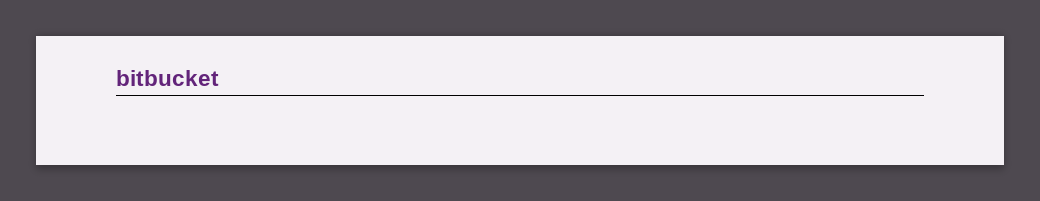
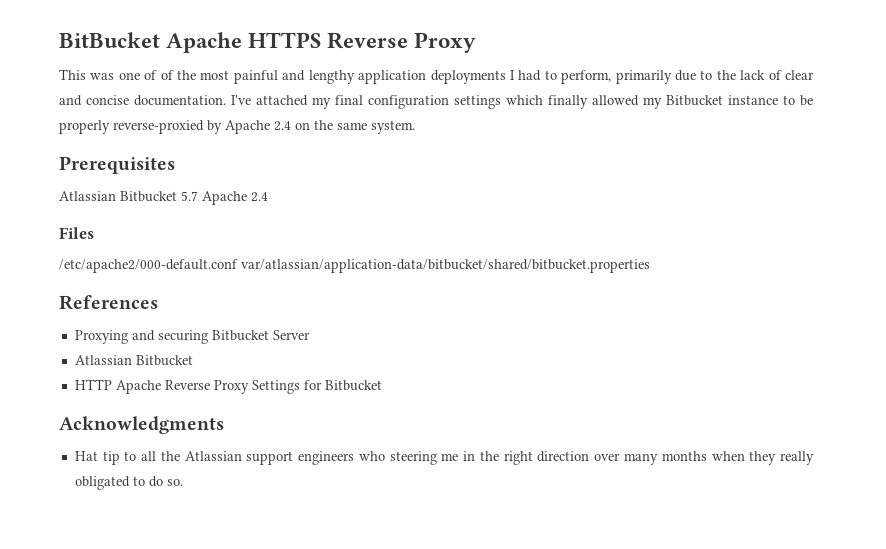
[116,70,219,86] bitbucket -> [59,32,477,53] [59,69,814,84] [59,95,813,109] [59,120,415,134] [59,156,175,174] [59,191,268,205] [59,227,94,239] [59,259,650,273] [59,295,158,310] [74,330,310,344] [74,355,193,366] [74,379,382,394] [59,416,224,434] [74,451,815,465] [74,476,183,490] BitBucket Apache HTTPS Reverse Proxy // This was one of of the most painful and lengthy application deployments I had to perform, primarily due to the lack of clear and concise documentation. I've attached my final configuration settings which finally allowed my Bitbucket instance to be properly reverse-proxied by Apache 2.4 on the same system. // Prerequisites // Atlassian Bitbucket 5.7 Apache 2.4 // Files // /etc/apache2/000-default.conf var/atlassian/application-data/bitbucket/shared/bitbucket.properties // References // Proxying and securing Bitbucket Server // Atlassian Bitbucket // HTTP Apache Reverse Proxy Settings for Bitbucket // Acknowledgments // Hat tip to all the Atlassian support engineers who steering me in the right direction over many months when they really obligated to do so.

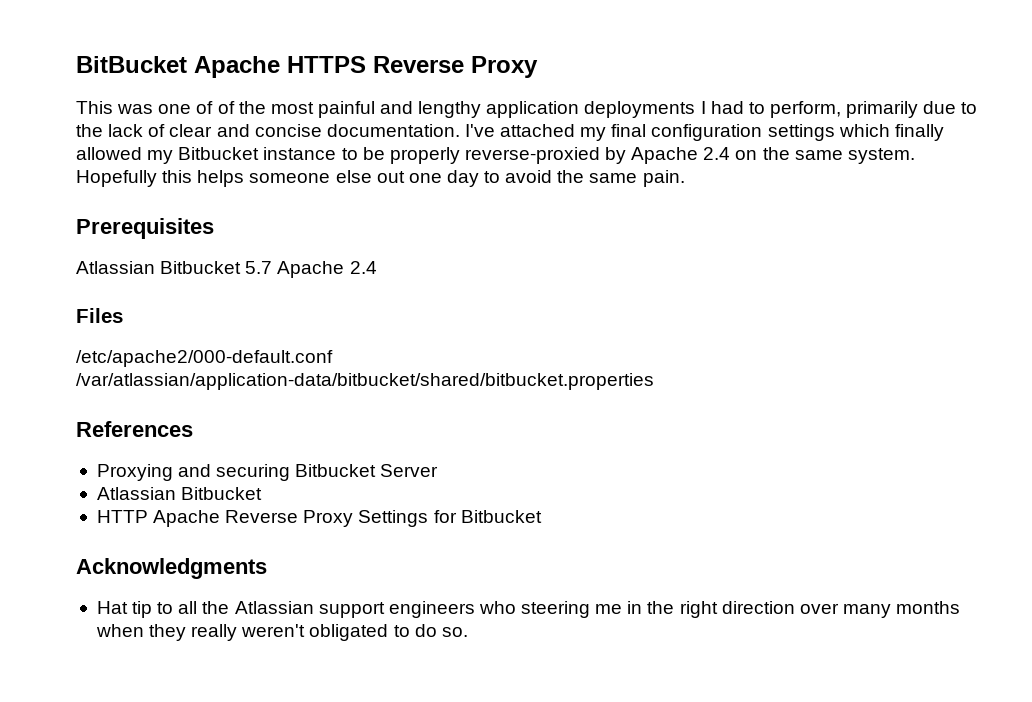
(415, 127) none -> [76,170,685,187] Hopefully this helps someone else out one day to avoid the same pain.
[241,259,650,273] var/atlassian/application-data/bitbucket/shared/bitbucket.properties -> [76,373,654,390] // /var/atlassian/application-data/bitbucket/shared/bitbucket.properties
(815, 458) none -> [241,624,306,637] weren't

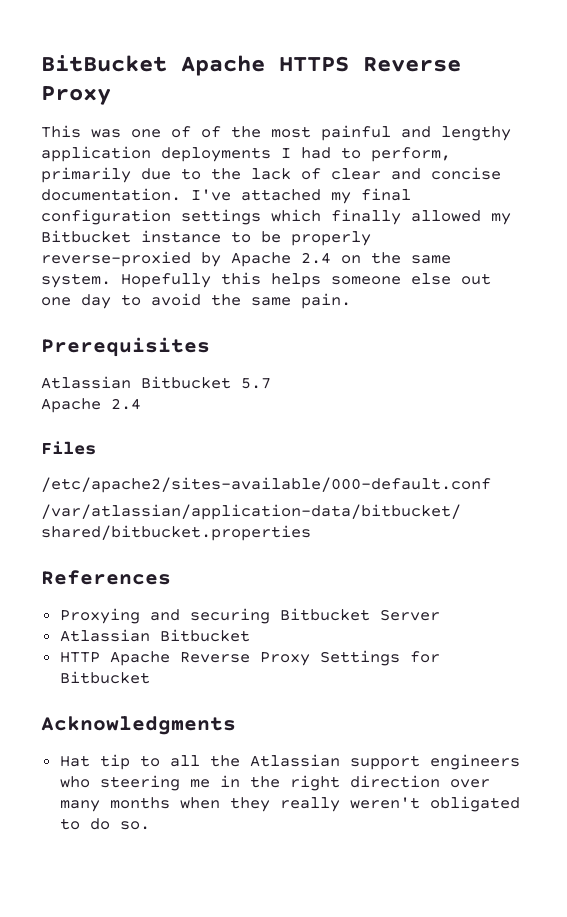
(273, 267) none -> (271, 383) //
[76,350,333,367] /etc/apache2/000-default.conf -> [41,477,491,493] /etc/apache2/sites-available/000-default.conf

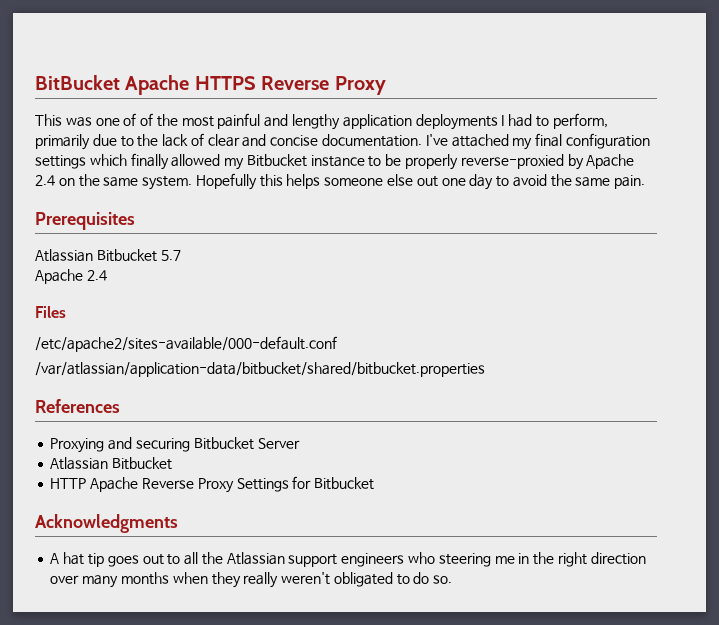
[59,754,130,770] Hat tip -> [50,552,164,567] A hat tip goes out

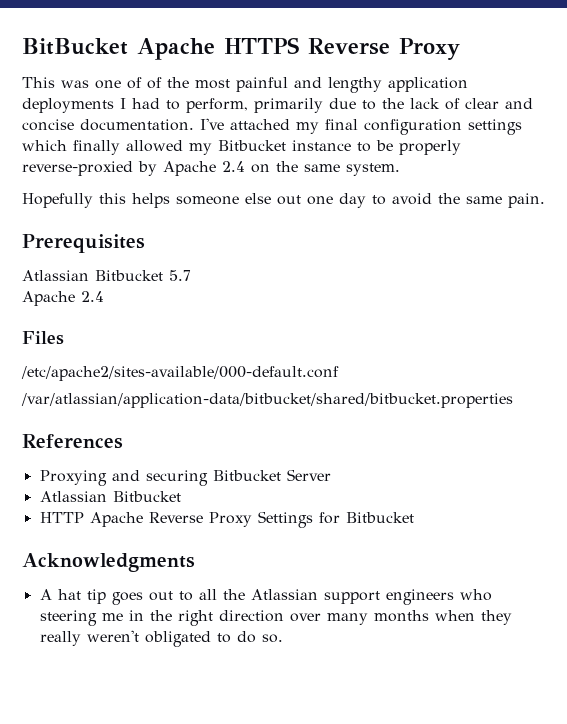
(193, 183) none -> (400, 169) //

